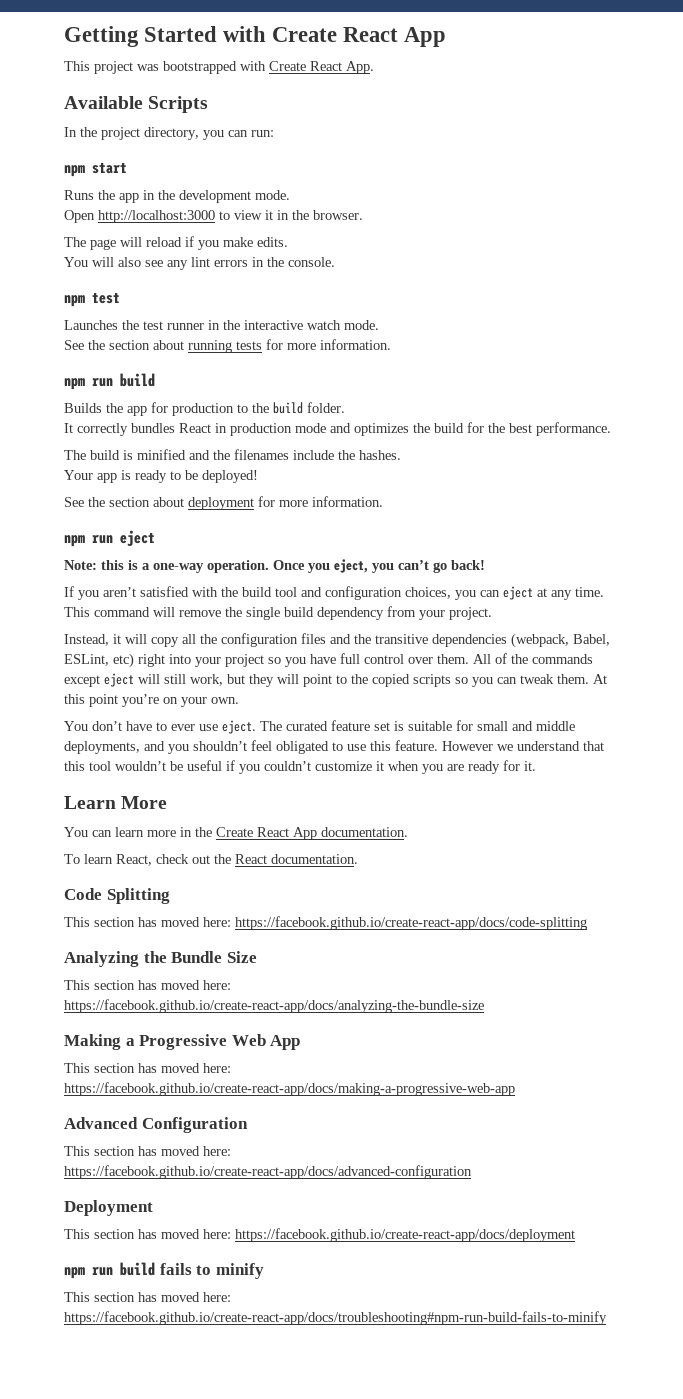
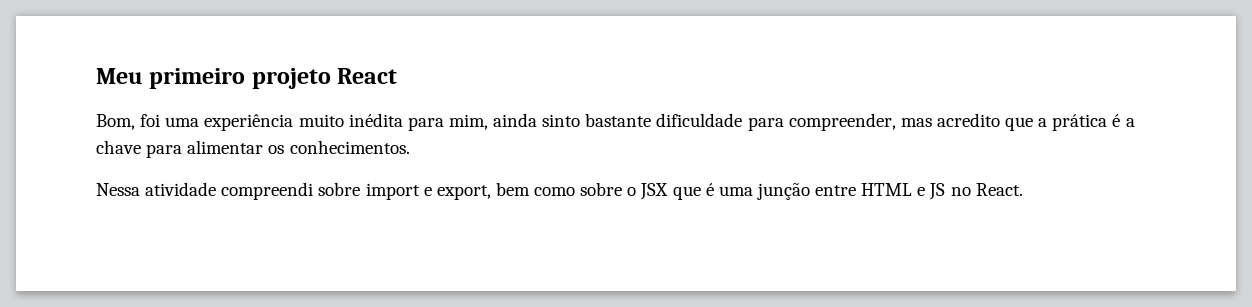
[64,26,447,47] [64,61,374,74] [64,96,209,113] [64,127,274,140] [64,163,127,177] [64,190,290,203] [64,210,363,223] [64,236,288,250] [64,257,335,270] [64,293,120,307] [64,320,379,330] [64,339,391,353] [64,373,155,390] [64,402,345,416] [64,422,611,436] [64,449,401,460] [64,470,258,483] [64,496,383,510] [64,530,155,547] [64,559,485,573] [64,586,604,600] [64,606,492,620] [64,633,610,648] [64,653,593,668] [64,673,607,687] [64,694,239,707] [64,720,575,734] [64,740,604,754] [64,760,536,774] [64,796,168,809] [64,827,408,840] [64,854,358,866] [64,888,170,904] [64,916,587,930] [64,951,257,967] [64,980,231,990] [64,999,484,1013] [64,1034,301,1050] [64,1063,231,1073] [64,1082,515,1096] [64,1117,248,1133] [64,1146,231,1156] [64,1165,472,1179] [64,1200,153,1216] [64,1228,575,1242] [64,1262,264,1279] [64,1292,231,1302] [64,1311,607,1325] Getting Started with Create React App // This project was bootstrapped with Create React App. // Available Scripts // In the project directory, you can run: // npm start // Runs the app in the development mode. // Open http://localhost:3000 to view it in the browser. // The page will reload if you make edits. // You will also see any lint errors in the console. // npm test // Launches the test runner in the interactive watch mode. // See the section about running tests for more information. // npm run build // Builds the app for production to the build folder. // It correctly bundles React in production mode and optimizes the build for the best performance. // The build is minified and the filenames include the hashes. // Your app is ready to be deployed! // See the section about deployment for more information. // npm run eject // Note: this is a one-way operation. Once you eject, you can’t go back! // If you aren’t satisfied with the build tool and configuration choices, you can eject at any time. This command will remove the single build dependency from your project. // Instead, it will copy all the configuration files and the transitive dependencies (webpack, Babel, ESLint, etc) right into your project so you have full control over them. All of the commands except eject will still work, but they will point to the copied scripts so you can tweak them. At this point you’re on your own. // You don’t have to ever use eject. The curated feature set is suitable for small and middle deployments, and you shouldn’t feel obligated to use this feature. However we understand that this tool wouldn’t be useful if you couldn’t customize it when you are ready for it. // Learn More // You can learn more in the Create React App documentation. // To learn React, check out the React documentation. // Code Splitting // This section has moved here: https://facebook.github.io/create-react-app/docs/code-splitting // Analyzing the Bundle Size // This section has moved here: https://facebook.github.io/create-react-app/docs/analyzing-the-bundle-size // Making a Progressive Web App // This section has moved here: https://facebook.github.io/create-react-app/docs/making-a-progressive-web-app // Advanced Configuration // This section has moved here: https://facebook.github.io/create-react-app/docs/advanced-configuration // Deployment // This section has moved here: https://facebook.github.io/create-react-app/docs/deployment // npm run build fails to minify // This section has moved here: https://facebook.github.io/create-react-app/docs/troubleshooting#npm-run-build-fails-to-minify -> [96,68,398,89] [96,113,1135,131] [96,140,410,158] [96,182,1023,200] Meu primeiro projeto React // Bom, foi uma experiência muito inédita para mim, ainda sinto bastante dificuldade para compreender, mas acredito que a prática é a chave para alimentar os conhecimentos. // Nessa atividade compreendi sobre import e export, bem como sobre o JSX que é uma junção entre HTML e JS no React.

